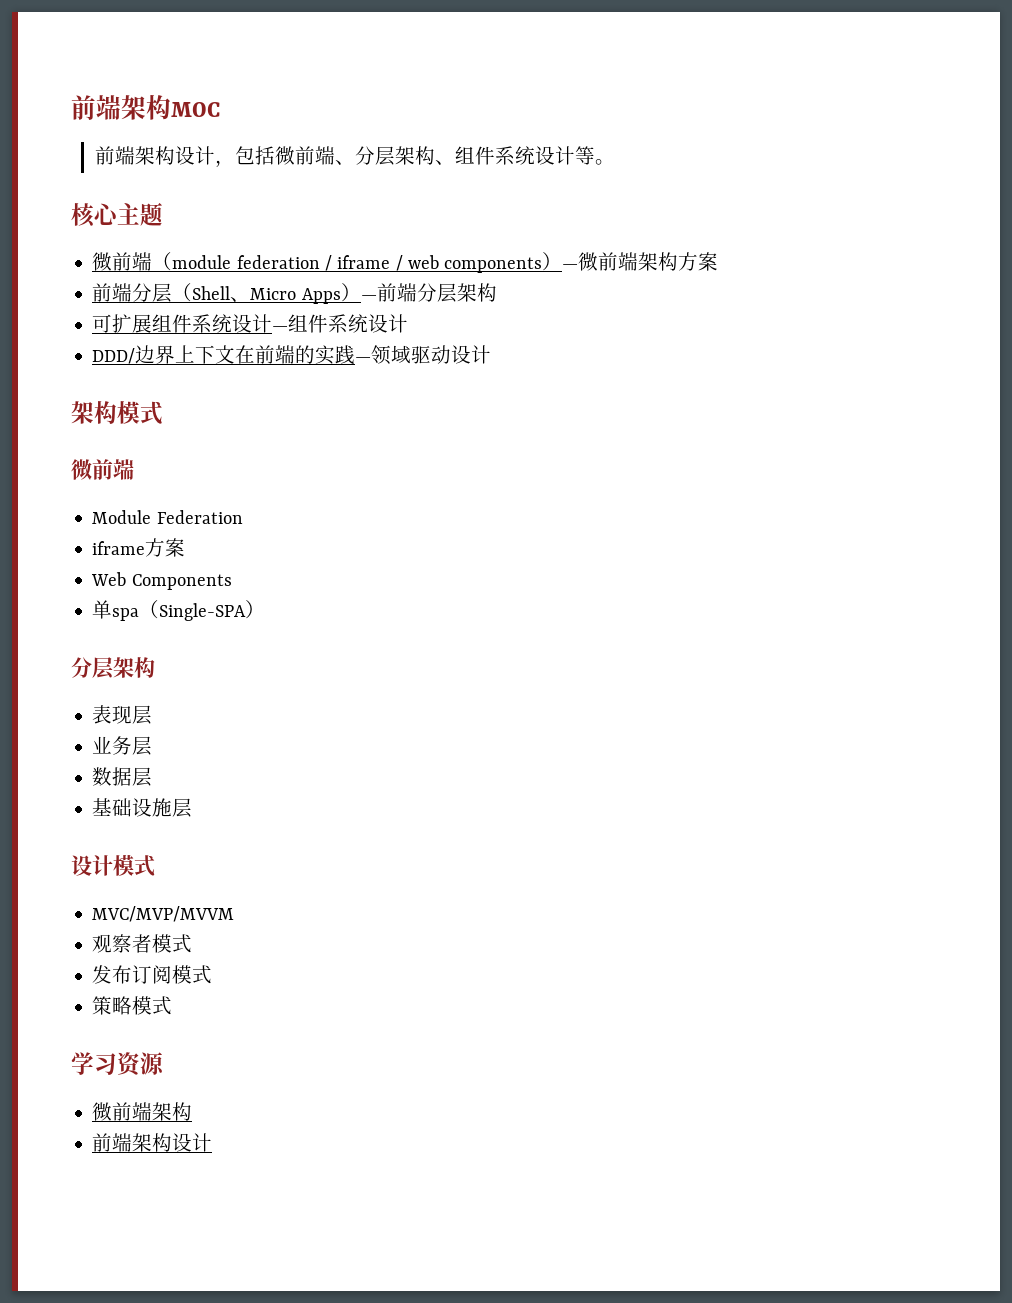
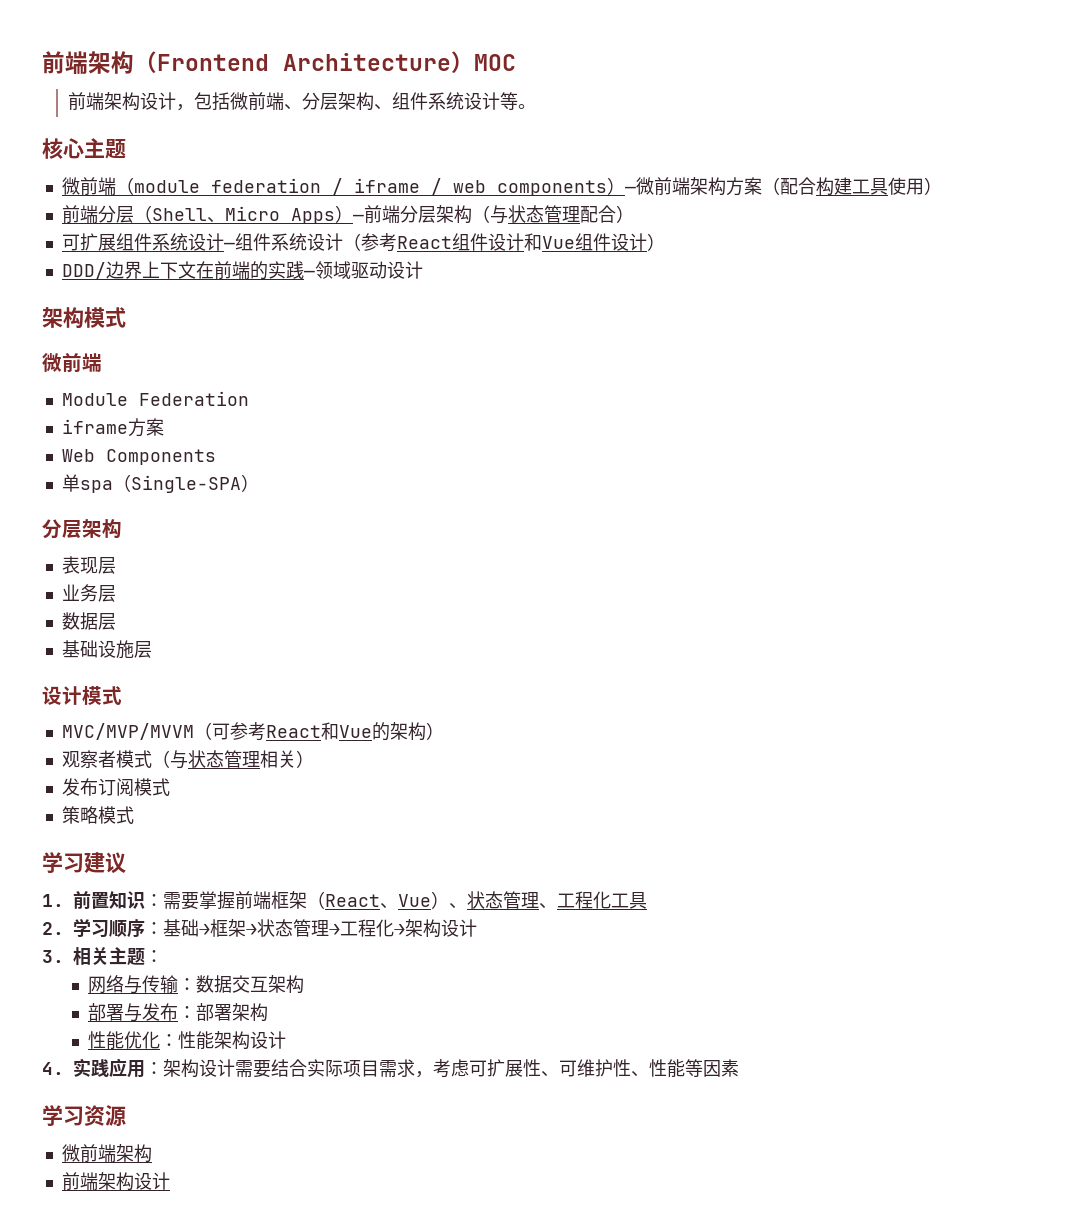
[71,94,171,120] 前端架构 -> [42,51,474,74] 前端架构（Frontend Architecture）
(719, 261) none -> [761,177,942,196] （配合构建工具使用）
(497, 292) none -> [471,205,634,224] （与状态管理配合）
(409, 323) none -> [342,233,665,252] （参考React组件设计和Vue组件设计）
[92,934,193,953] // 观察者模式 -> [193,722,444,741] [61,750,314,769] （可参考React和Vue的架构） // 观察者模式（与状态管理相关）
(173, 1005) none -> [42,852,126,874] [42,891,647,910] [42,918,477,938] [42,947,163,966] [88,975,305,994] [88,1003,269,1022] [88,1031,287,1050] [42,1058,739,1078] // 学习建议 // 1.前置知识：需要掌握前端框架（React、Vue）、状态管理、工程化工具 // 2.学习顺序：基础→框架→状态管理→工程化→架构设计 // 3.相关主题： // 网络与传输：数据交互架构 // 部署与发布：部署架构 // 性能优化：性能架构设计 // 4.实践应用：架构设计需要结合实际项目需求，考虑可扩展性、可维护性、性能等因素

